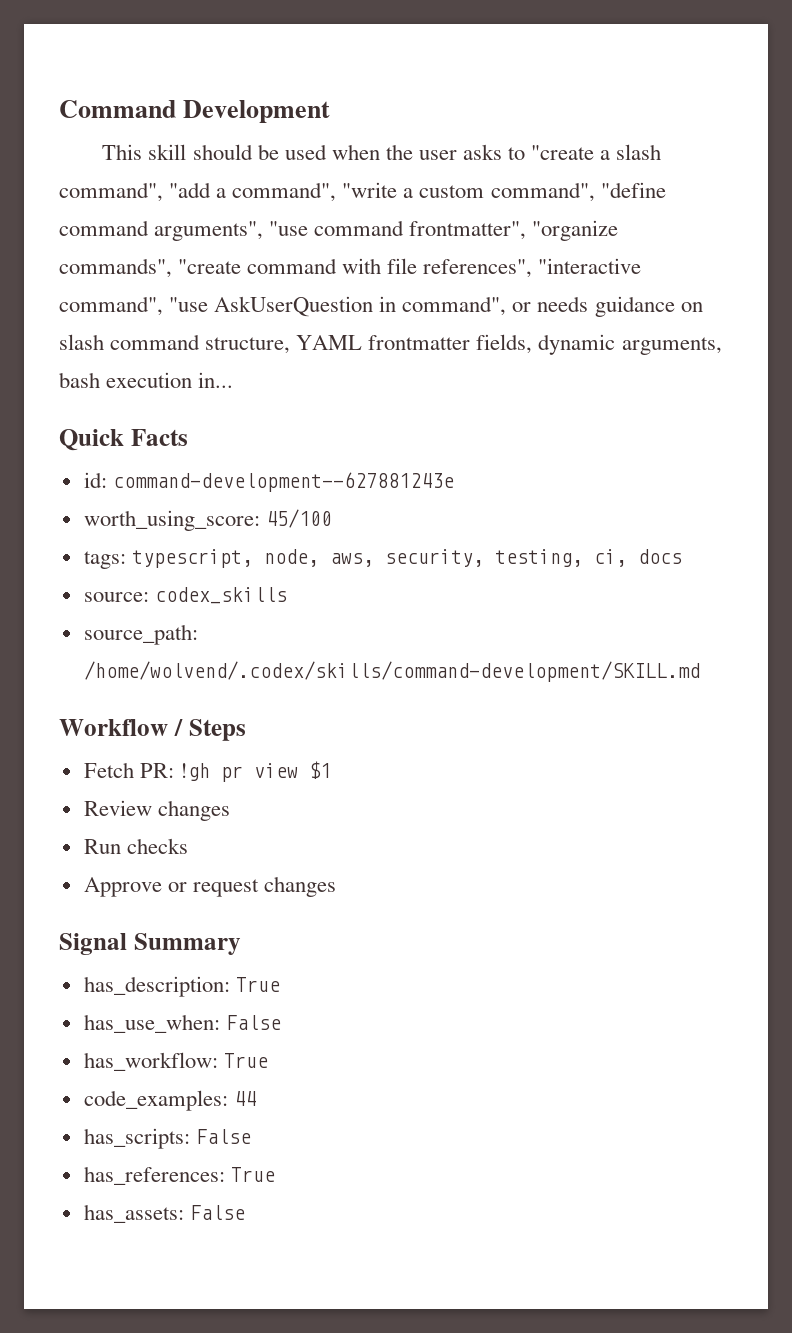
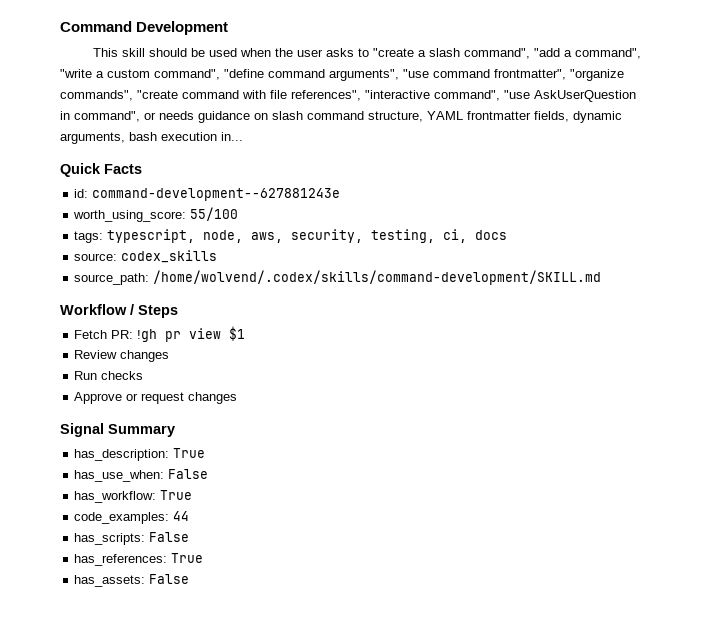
[265,509,332,528] 45/100 -> [190,207,239,221] 55/100

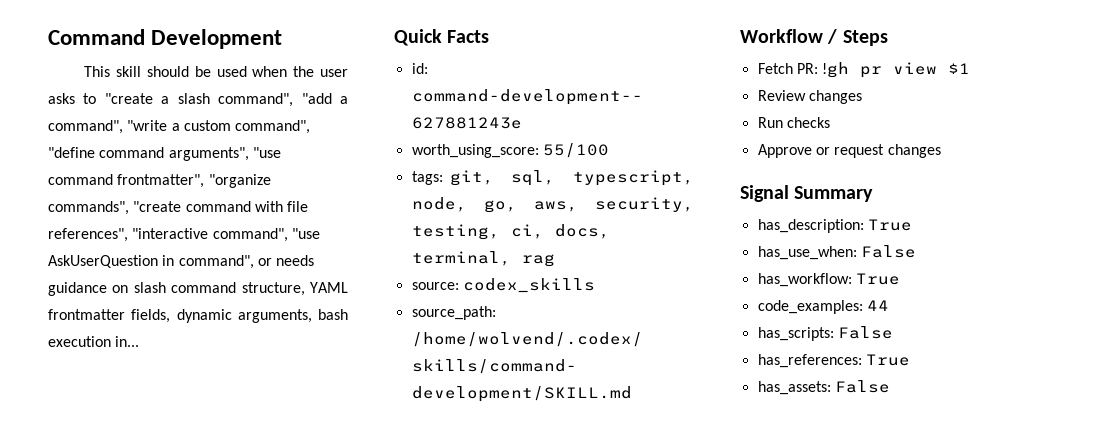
(104, 237) none -> [449,170,556,186] git, sql,
(244, 236) none -> [483,200,517,213] go,
[475,230,508,240] docs -> [554,224,610,239] [411,251,555,267] docs, terminal, rag

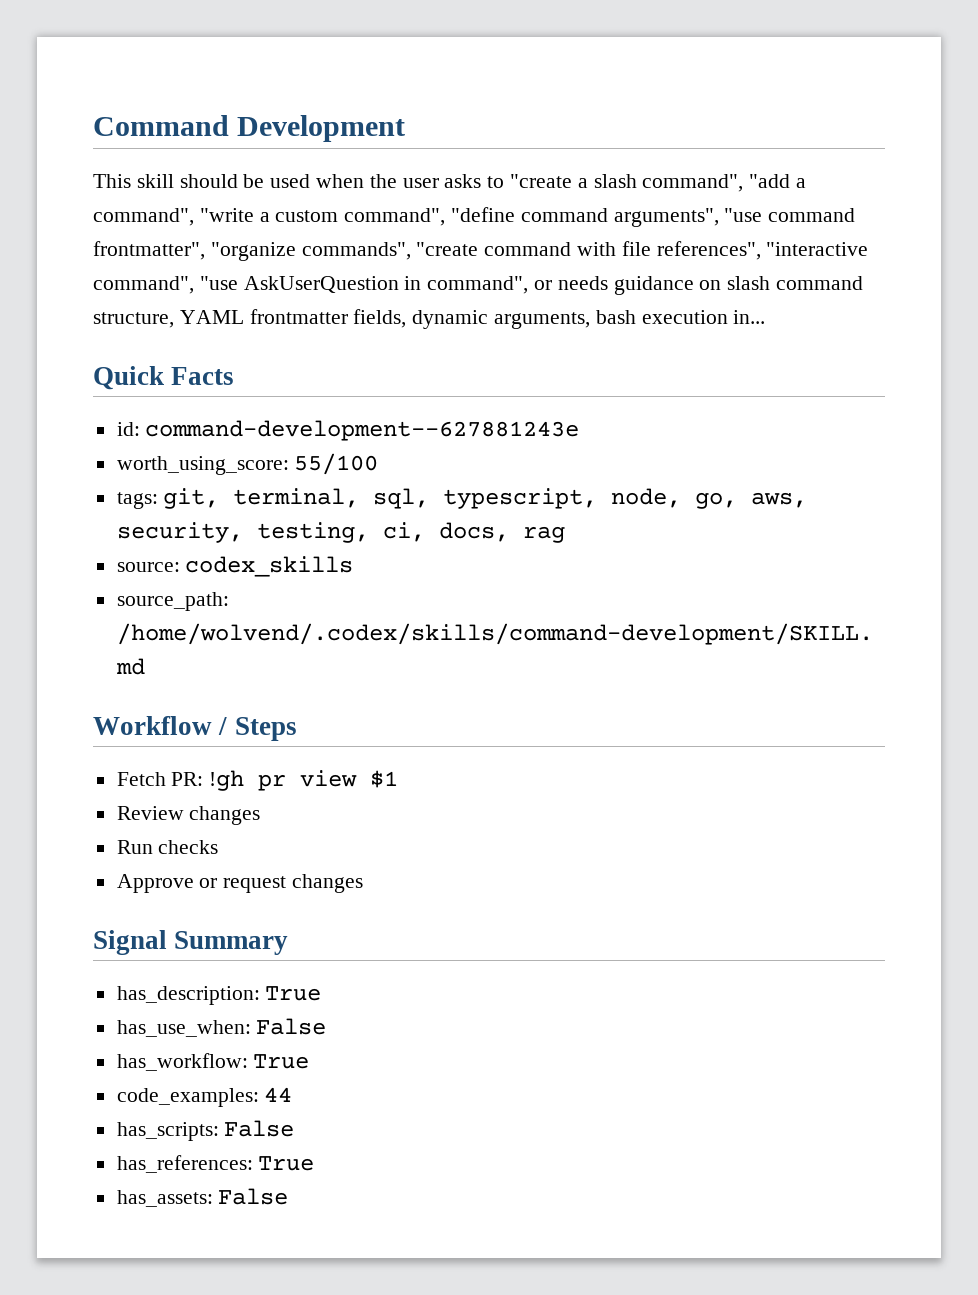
(494, 178) none -> [233,488,360,508] terminal,
[411,251,511,266] terminal, -> (509, 532) none

